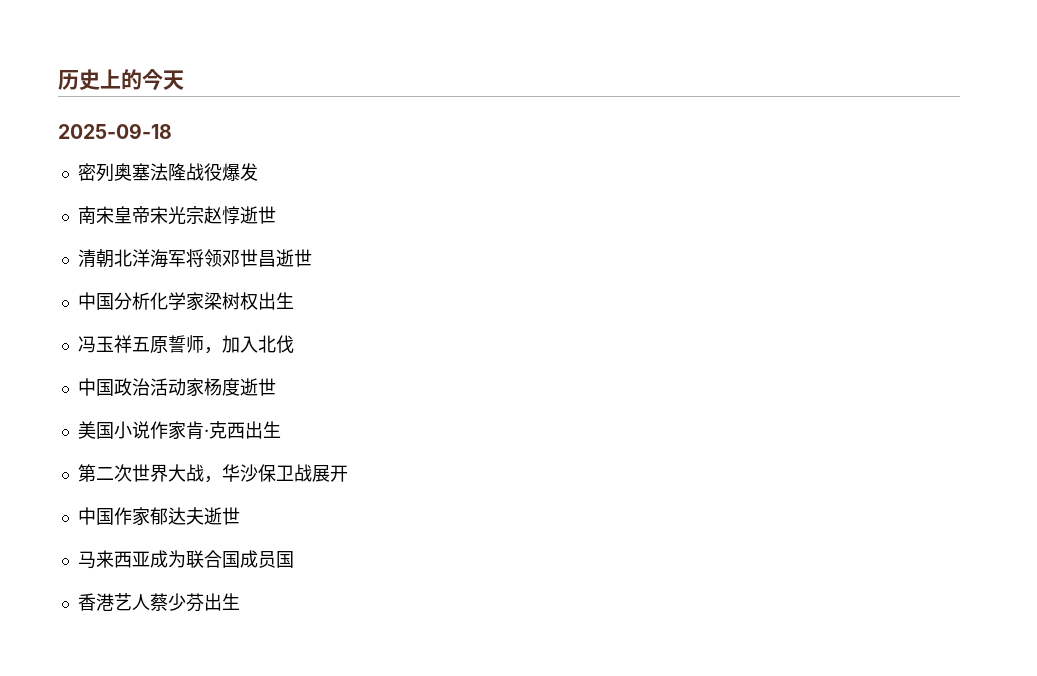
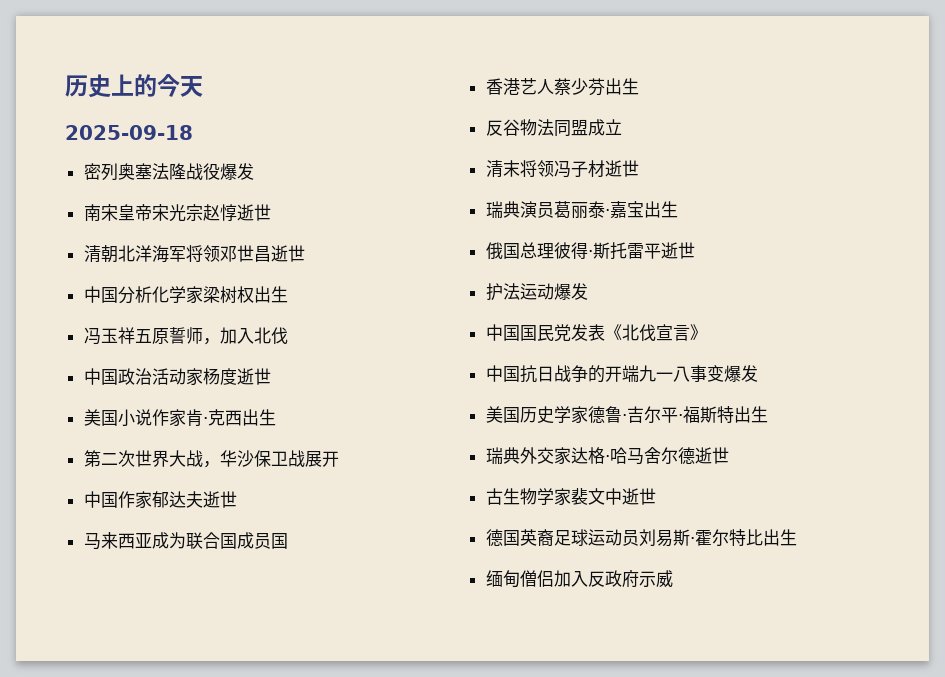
(240, 601) none -> [485,119,622,137] [485,160,639,178] [485,201,678,219] [485,242,695,260] [485,283,588,301] [485,324,707,342] [485,365,758,383] [485,406,768,424] [485,447,729,465] [485,488,656,506] [485,529,797,547] [485,570,673,588] // 反谷物法同盟成立 // 清末将领冯子材逝世 // 瑞典演员葛丽泰·嘉宝出生 // 俄国总理彼得·斯托雷平逝世 // 护法运动爆发 // 中国国民党发表《北伐宣言》 // 中国抗日战争的开端九一八事变爆发 // 美国历史学家德鲁·吉尔平·福斯特出生 // 瑞典外交家达格·哈马舍尔德逝世 // 古生物学家裴文中逝世 // 德国英裔足球运动员刘易斯·霍尔特比出生 // 缅甸僧侣加入反政府示威

